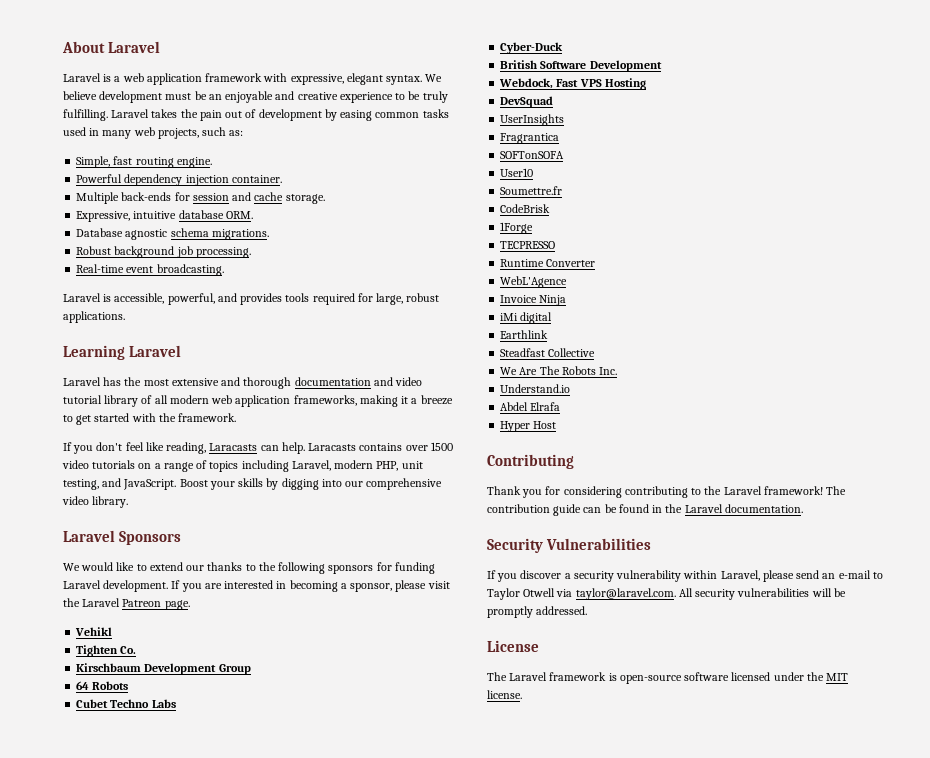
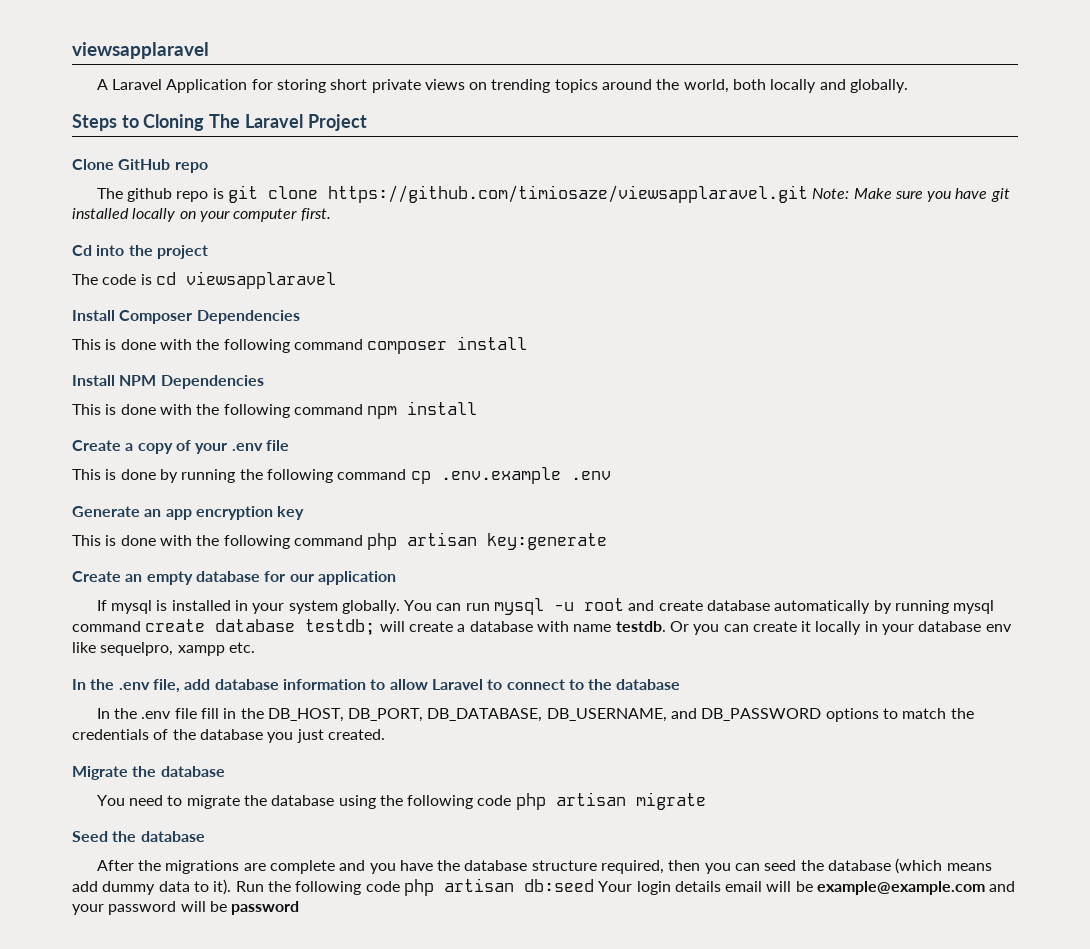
[62,41,161,53] [63,73,443,85] [63,91,448,103] [63,109,449,121] [63,127,244,139] [76,156,212,168] [76,174,282,186] [76,192,325,204] [76,210,253,222] [76,228,269,240] [76,246,251,258] [76,264,224,276] [63,293,440,305] [63,311,125,323] [63,345,182,360] [63,377,423,389] [63,395,453,407] [63,413,237,425] [63,442,453,454] [62,460,423,472] [63,478,443,490] [62,496,129,508] [63,530,182,545] [63,562,435,574] [63,580,450,592] [63,598,190,610] [75,627,113,636] [76,645,137,657] [76,663,251,675] [76,681,129,690] [76,699,176,708] [500,42,564,54] [500,60,662,72] [499,78,646,90] [500,96,554,108] [500,114,565,126] [500,133,560,144] [500,151,565,159] [500,168,534,177] [500,186,563,195] [500,204,551,213] [500,222,534,234] [500,241,556,249] [500,259,596,267] [500,276,568,288] [500,295,567,306] [500,312,553,324] [500,330,549,339] [500,348,596,357] [500,366,618,375] [500,384,571,393] [500,402,561,411] [500,421,557,432] [487,454,574,469] [487,486,847,498] [487,504,803,516] [487,538,652,553] [487,570,883,582] [487,588,846,600] [487,606,588,618] [487,640,539,652] [487,672,849,684] [487,690,522,699] About Laravel // Laravel is a web application framework with expressive, elegant syntax. We believe development must be an enjoyable and creative experience to be truly fulfilling. Laravel takes the pain out of development by easing common tasks used in many web projects, such as: // Simple, fast routing engine. // Powerful dependency injection container. // Multiple back-ends for session and cache storage. // Expressive, intuitive database ORM. // Database agnostic schema migrations. // Robust background job processing. // Real-time event broadcasting. // Laravel is accessible, powerful, and provides tools required for large, robust applications. // Learning Laravel // Laravel has the most extensive and thorough documentation and video tutorial library of all modern web application frameworks, making it a breeze to get started with the framework. // If you don't feel like reading, Laracasts can help. Laracasts contains over 1500 video tutorials on a range of topics including Laravel, modern PHP, unit testing, and JavaScript. Boost your skills by digging into our comprehensive video library. // Laravel Sponsors // We would like to extend our thanks to the following sponsors for funding Laravel development. If you are interested in becoming a sponsor, please visit the Laravel Patreon page. // Vehikl // Tighten Co. // Kirschbaum Development Group // 64 Robots // Cubet Techno Labs // Cyber-Duck // British Software Development // Webdock, Fast VPS Hosting // DevSquad // UserInsights // Fragrantica // SOFTonSOFA // User10 // Soumettre.fr // CodeBrisk // 1Forge // TECPRESSO // Runtime Converter // WebL'Agence // Invoice Ninja // iMi digital // Earthlink // Steadfast Collective // We Are The Robots Inc. // Understand.io // Abdel Elrafa // Hyper Host // Contributing // Thank you for considering contributing to the Laravel framework! The contribution guide can be found in the Laravel documentation. // Security Vulnerabilities // If you discover a security vulnerability within Laravel, please send an e-mail to Taylor Otwell via taylor@laravel.com. All security vulnerabilities will be promptly addressed. // License // The Laravel framework is open-source software licensed under the MIT license. -> [72,42,209,59] [96,79,909,93] [72,114,367,131] [72,159,208,173] [96,185,1010,203] [72,208,331,222] [72,245,208,259] [72,271,336,289] [72,310,300,324] [72,336,528,354] [72,375,264,389] [72,401,478,419] [72,440,289,454] [72,467,611,484] [72,506,305,520] [72,532,608,550] [72,571,396,585] [96,598,995,615] [72,619,1012,635] [72,642,255,656] [72,679,681,693] [96,708,974,722] [72,729,385,743] [72,766,225,780] [96,792,706,810] [72,831,205,842] [96,858,992,874] [72,878,1016,896] [72,901,300,915] viewsapplaravel // A Laravel Application for storing short private views on trending topics around the world, both locally and globally. // Steps to Cloning The Laravel Project // Clone GitHub repo // The github repo is git clone https://github.com/timiosaze/viewsapplaravel.git Note: Make sure you have git installed locally on your computer first. // Cd into the project // The code is cd viewsapplaravel // Install Composer Dependencies // This is done with the following command composer install // Install NPM Dependencies // This is done with the following command npm install // Create a copy of your .env file // This is done by running the following command cp .env.example .env // Generate an app encryption key // This is done with the following command php artisan key:generate // Create an empty database for our application // If mysql is installed in your system globally. You can run mysql -u root and create database automatically by running mysql command create database testdb; will create a database with name testdb. Or you can create it locally in your database env like sequelpro, xampp etc. // In the .env file, add database information to allow Laravel to connect to the database // In the .env file fill in the DB_HOST, DB_PORT, DB_DATABASE, DB_USERNAME, and DB_PASSWORD options to match the credentials of the database you just created. // Migrate the database // You need to migrate the database using the following code php artisan migrate // Seed the database // After the migrations are complete and you have the database structure required, then you can seed the database (which means add dummy data to it). Run the following code php artisan db:seed Your login details email will be example@example.com and your password will be password

